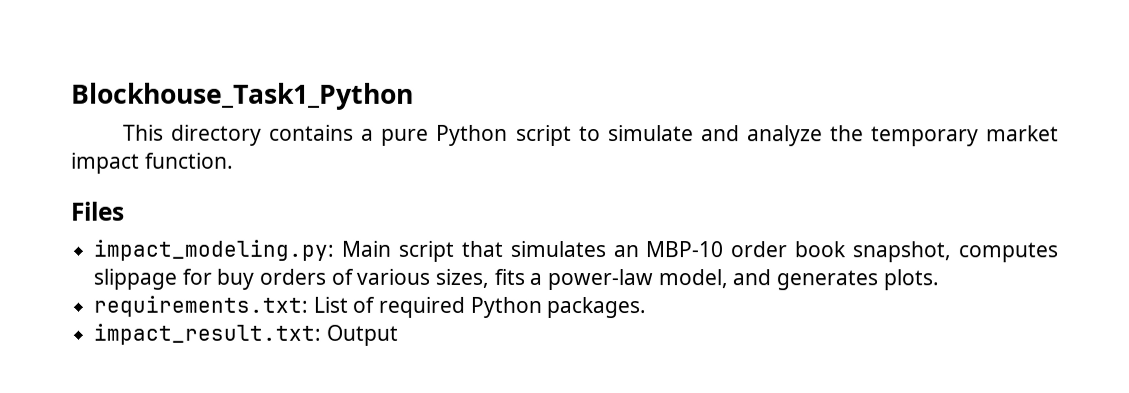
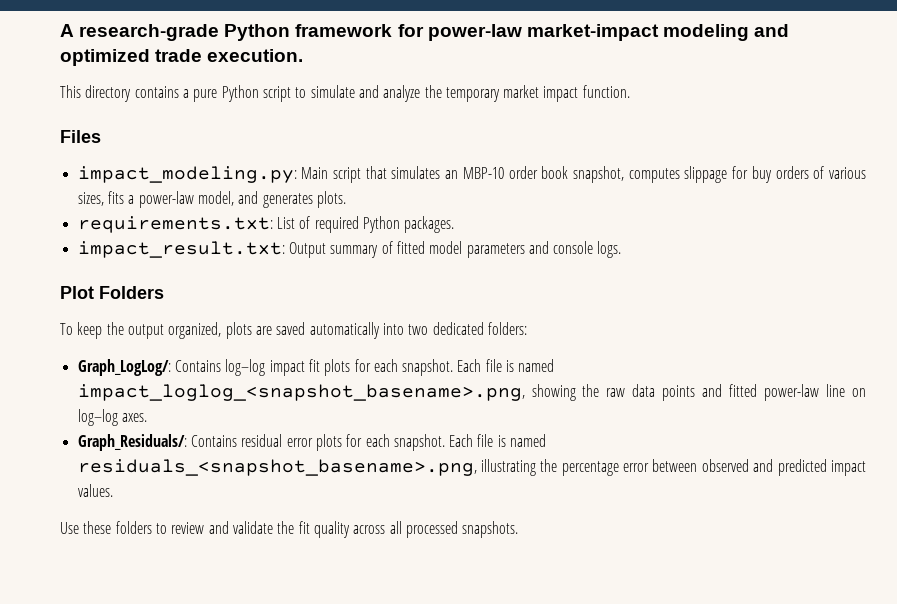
[71,82,414,110] Blockhouse_Task1_Python -> [60,24,790,41] [60,49,304,66] A research-grade Python framework for power-law market-impact modeling and optimized trade execution.
(398, 335) none -> [330,241,622,258] [60,286,164,299] [60,322,527,339] [77,359,555,376] [77,384,866,401] [77,409,147,426] [77,434,547,451] [77,459,866,476] [77,484,113,497] [60,521,519,538] summary of fitted model parameters and console logs. // Plot Folders // To keep the output organized, plots are saved automatically into two dedicated folders: // Graph_LogLog/: Contains log–log impact fit plots for each snapshot. Each file is named impact_loglog_<snapshot_basename>.png, showing the raw data points and fitted power-law line on log–log axes. // Graph_Residuals/: Contains residual error plots for each snapshot. Each file is named residuals_<snapshot_basename>.png, illustrating the percentage error between observed and predicted impact values. // Use these folders to review and validate the fit quality across all processed snapshots.

